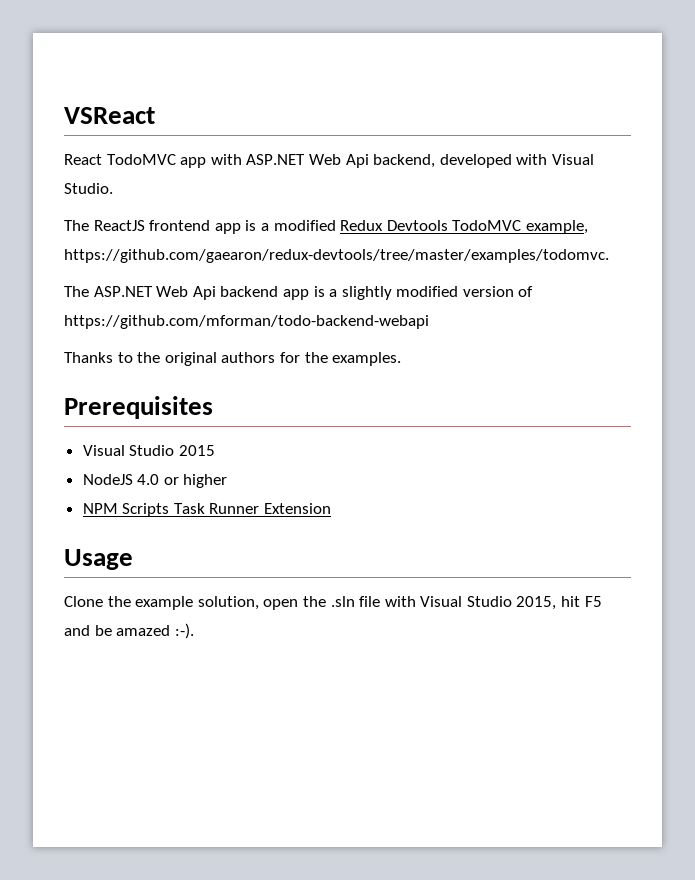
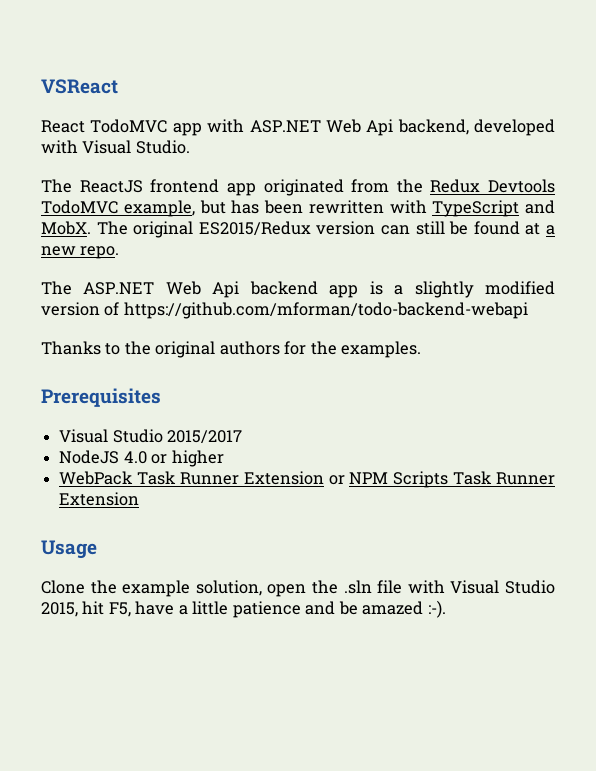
[245,220,336,231] is a modified -> [263,179,423,196] originated from the
[64,249,609,263] https://github.com/gaearon/redux-devtools/tree/master/examples/todomvc. -> [199,200,555,217] [41,221,556,238] [41,246,120,259] but has been rewritten with TypeScript and MobX. The original ES2015/Redux version can still be found at a new repo.
[178,445,215,456] 2015 -> [167,430,243,444] 2015/2017
(228, 481) none -> [59,471,345,485] WebPack Task Runner Extension or
[584,596,602,607] F5 -> [108,601,301,618] F5, have a little patience

